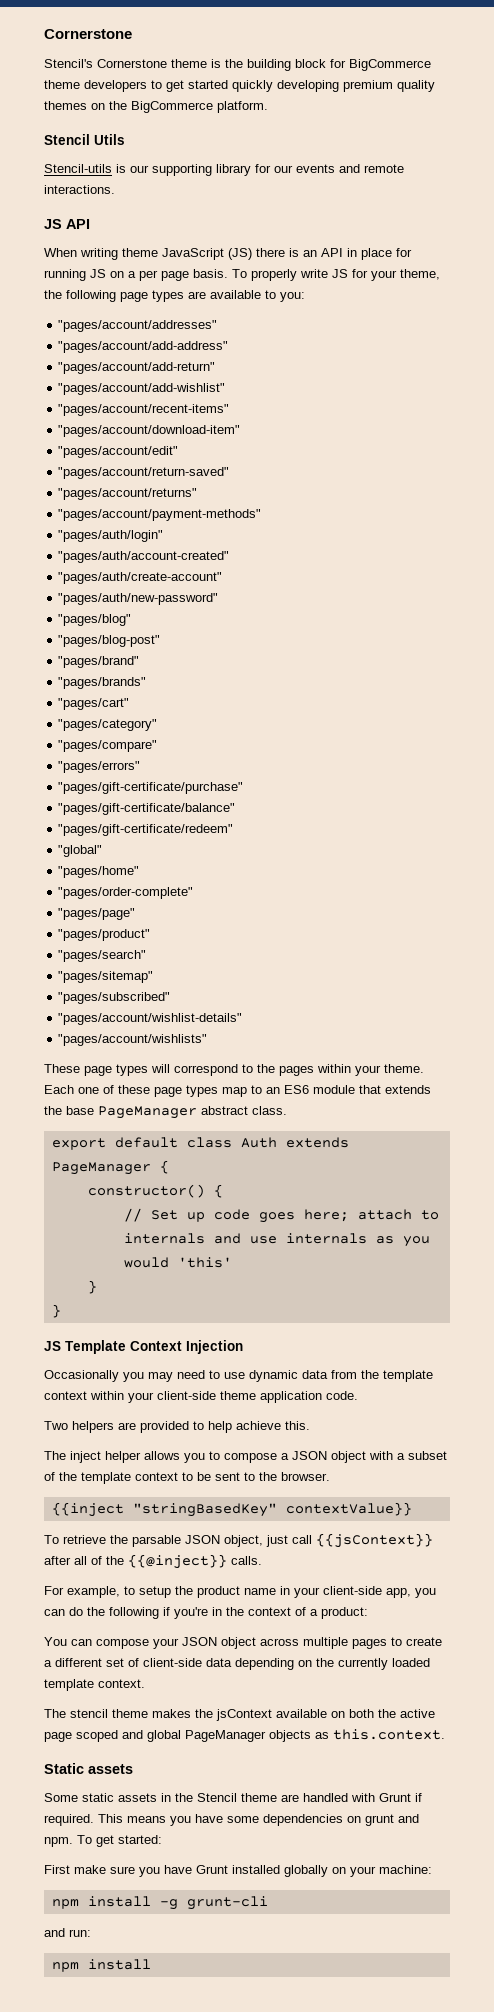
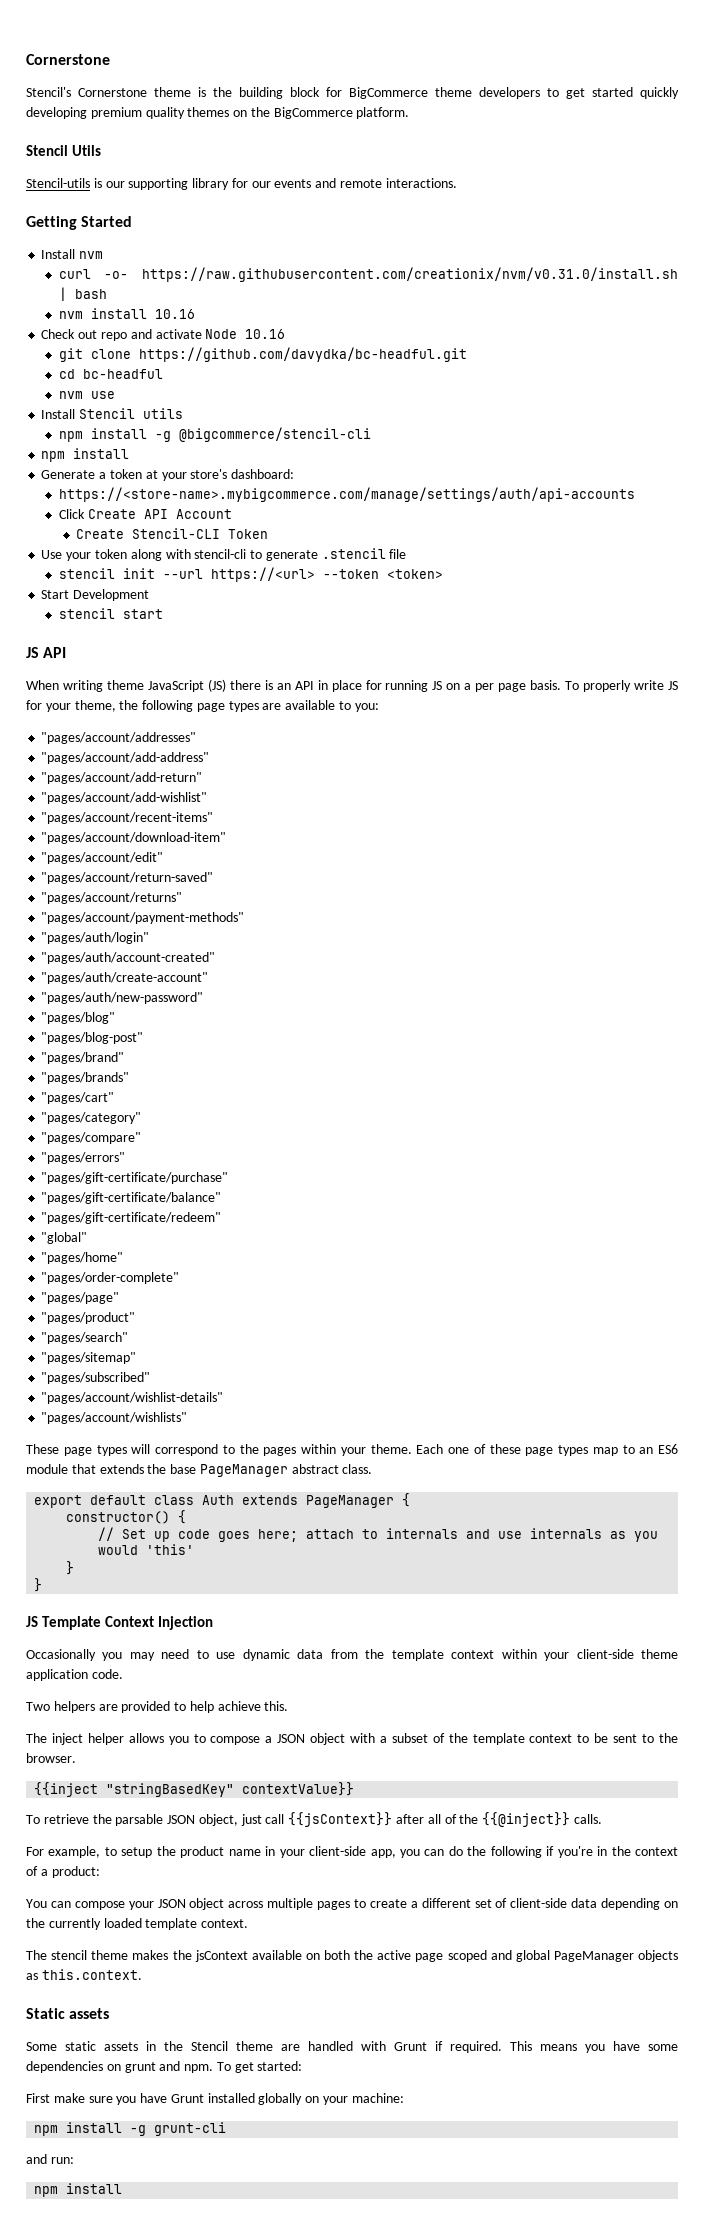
(115, 189) none -> [26,216,133,230] [41,249,104,259] [58,267,678,282] [58,287,107,301] [58,308,195,319] [41,329,286,341] [58,347,467,362] [58,369,163,379] [58,391,115,399] [41,408,184,419] [58,427,371,442] [41,448,130,462] [41,469,295,481] [58,487,635,502] [58,509,232,519] [76,528,269,539] [41,548,407,561] [58,567,443,582] [41,589,150,601] [58,608,163,619] // Getting Started // Install nvm // curl -o- https://raw.githubusercontent.com/creationix/nvm/v0.31.0/install.sh | bash // nvm install 10.16 // Check out repo and activate Node 10.16 // git clone https://github.com/davydka/bc-headful.git // cd bc-headful // nvm use // Install Stencil utils // npm install -g @bigcommerce/stencil-cli // npm install // Generate a token at your store's dashboard: // https://<store-name>.mybigcommerce.com/manage/settings/auth/api-accounts // Click Create API Account // Create Stencil-CLI Token // Use your token along with stencil-cli to generate .stencil file // stencil init --url https://<url> --token <token> // Start Development // stencil start

